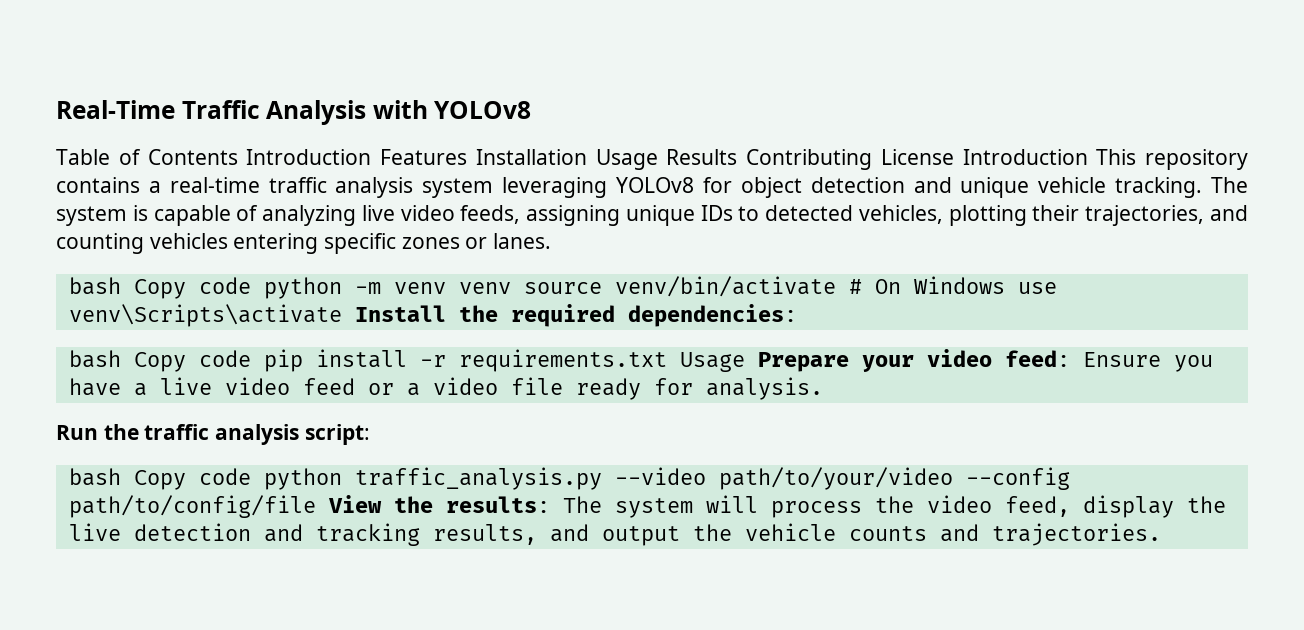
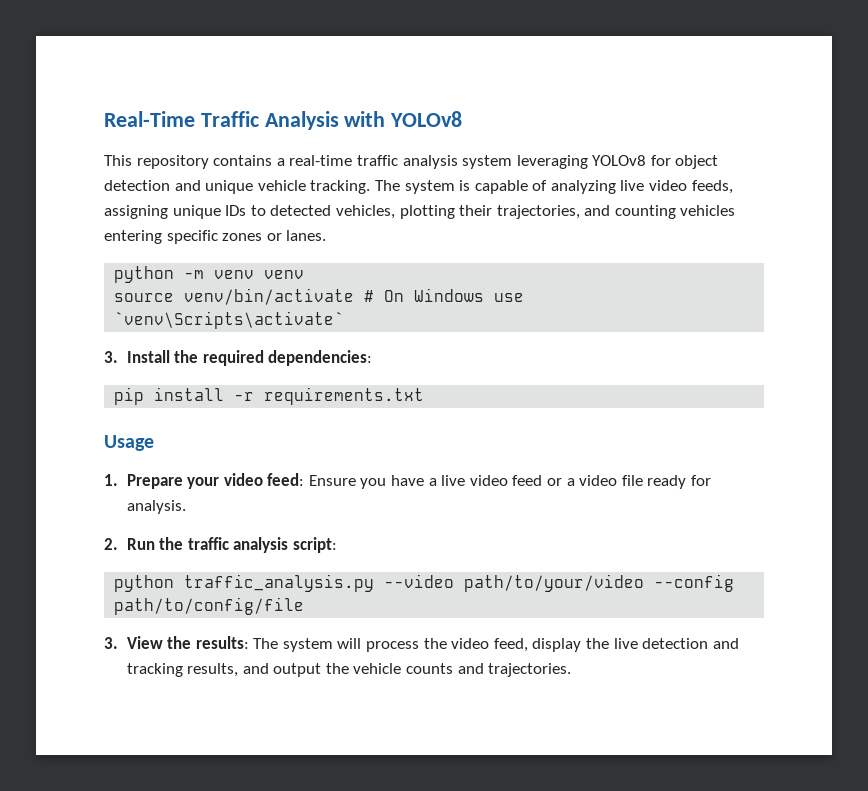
[56,149,1088,170] Table of Contents Introduction Features Installation Usage Results Contributing License Introduction -> (463, 119) none
[68,277,251,299] bash Copy code -> (327, 235) none
(511, 288) none -> (305, 274) //
[68,304,342,327] venv\Scripts\activate -> [114,311,345,329] [104,351,118,363] `venv\Scripts\activate` // 3.
[68,350,251,372] bash Copy code -> (373, 358) none
[679,352,745,372] Usage -> [104,435,154,451] [104,474,118,486] // Usage // 1.
(823, 388) none -> [104,538,118,550] 2.
[68,468,251,490] bash Copy code -> (337, 545) none
(316, 506) none -> [104,637,118,649] // 3.

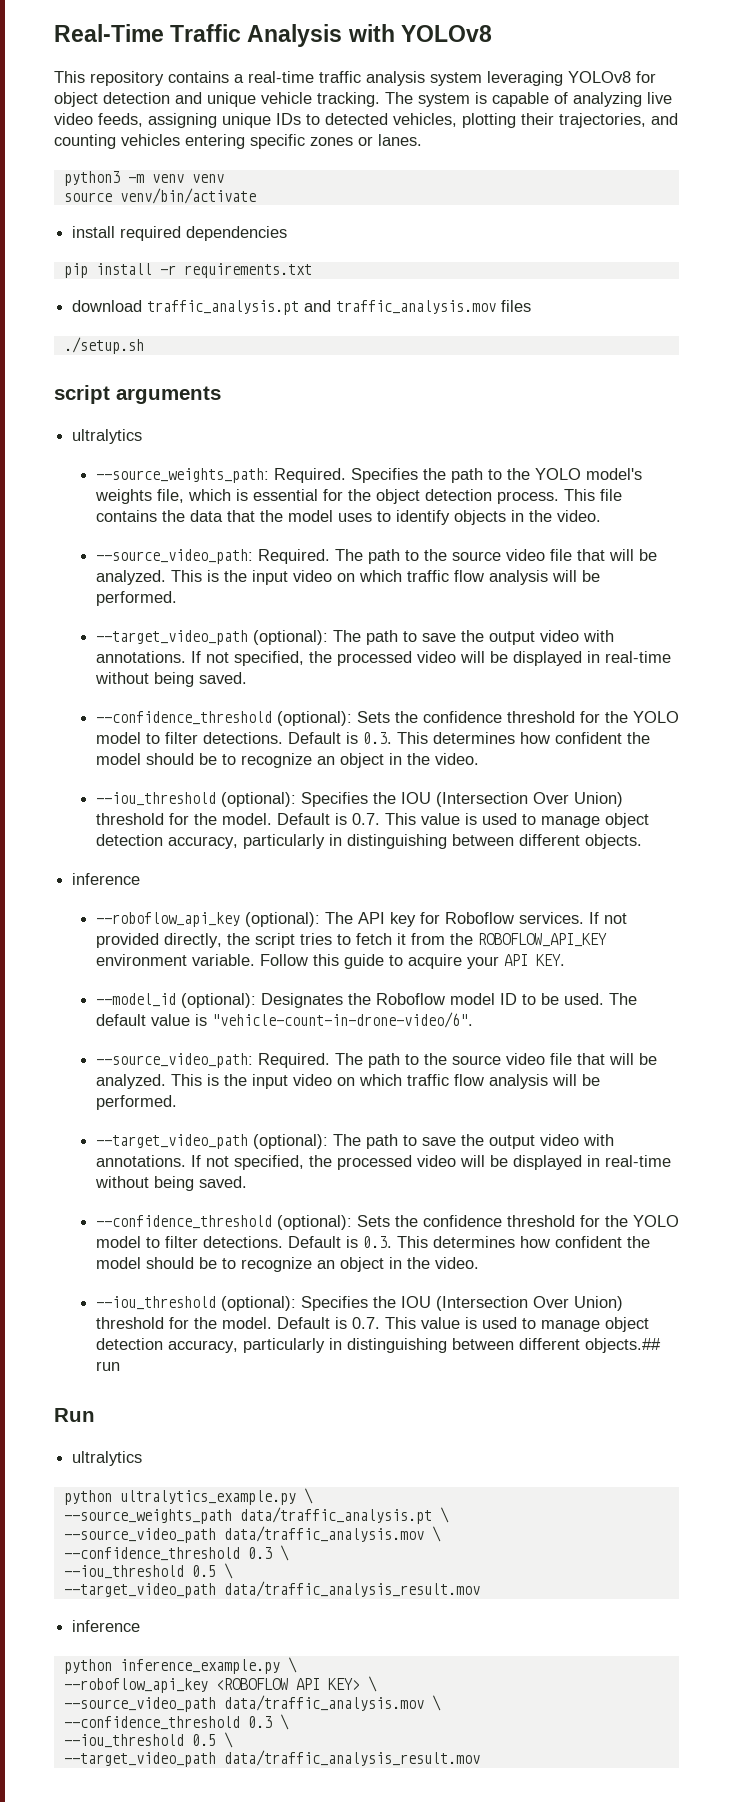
[114,266,175,283] python -> [63,171,120,186] python3
[364,288,525,302] [114,311,345,329] [104,350,373,366] [114,387,425,405] [104,435,154,451] [104,473,711,489] [126,500,186,514] [104,537,337,553] [114,574,735,592] [114,597,305,615] [104,636,739,652] [126,663,572,677] # On Windows use `venv\Scripts\activate` // 3. Install the required dependencies: // pip install -r requirements.txt // Usage // 1. Prepare your video feed: Ensure you have a live video feed or a video file ready for analysis. // 2. Run the traffic analysis script: // python traffic_analysis.py --video path/to/your/video --config path/to/config/file // 3. View the results: The system will process the video feed, display the live detection and tracking results, and output the vehicle counts and trajectories. -> [72,226,288,241] [63,263,312,278] [72,300,532,315] [63,337,144,354] [54,385,221,404] [72,429,143,444] [95,468,642,483] [94,489,622,504] [95,510,601,525] [95,549,657,564] [95,570,600,585] [95,591,177,606] [95,630,614,645] [95,651,671,666] [94,672,247,687] [95,711,679,726] [95,732,650,744] [95,753,479,768] [95,792,623,807] [95,813,649,828] [95,834,642,849] [72,873,141,885] [95,912,627,927] [95,933,607,948] [95,954,565,969] [95,993,637,1008] [95,1012,473,1028] [95,1053,657,1068] [95,1074,600,1089] [95,1095,177,1110] [95,1134,614,1149] [95,1155,671,1170] [94,1176,247,1191] [95,1215,679,1230] [95,1236,650,1248] [95,1257,479,1272] [95,1296,623,1311] [95,1317,649,1332] [95,1338,661,1353] [95,1361,120,1371] [54,1408,95,1422] [72,1451,143,1466] [63,1488,313,1505] [63,1507,449,1524] [63,1526,441,1543] [63,1545,289,1561] [63,1563,233,1579] [63,1581,480,1598] [72,1620,141,1632] [63,1657,297,1674] [63,1676,377,1693] [63,1695,441,1712] [63,1714,289,1730] [63,1732,233,1748] [63,1750,480,1767] // install required dependencies // pip install -r requirements.txt // download traffic_analysis.pt and traffic_analysis.mov files // ./setup.sh // script arguments // ultralytics // --source_weights_path: Required. Specifies the path to the YOLO model's weights file, which is essential for the object detection process. This file contains the data that the model uses to identify objects in the video. // --source_video_path: Required. The path to the source video file that will be analyzed. This is the input video on which traffic flow analysis will be performed. // --target_video_path (optional): The path to save the output video with annotations. If not specified, the processed video will be displayed in real-time without being saved. // --confidence_threshold (optional): Sets the confidence threshold for the YOLO model to filter detections. Default is 0.3. This determines how confident the model should be to recognize an object in the video. // --iou_threshold (optional): Specifies the IOU (Intersection Over Union) threshold for the model. Default is 0.7. This value is used to manage object detection accuracy, particularly in distinguishing between different objects. // inference // --roboflow_api_key (optional): The API key for Roboflow services. If not provided directly, the script tries to fetch it from the ROBOFLOW_API_KEY environment variable. Follow this guide to acquire your API KEY. // --model_id (optional): Designates the Roboflow model ID to be used. The default value is "vehicle-count-in-drone-video/6". // --source_video_path: Required. The path to the source video file that will be analyzed. This is the input video on which traffic flow analysis will be performed. // --target_video_path (optional): The path to save the output video with annotations. If not specified, the processed video will be displayed in real-time without being saved. // --confidence_threshold (optional): Sets the confidence threshold for the YOLO model to filter detections. Default is 0.3. This determines how confident the model should be to recognize an object in the video. // --iou_threshold (optional): Specifies the IOU (Intersection Over Union) threshold for the model. Default is 0.7. This value is used to manage object detection accuracy, particularly in distinguishing between different objects.## run // Run // ultralytics // python ultralytics_example.py \ // --source_weights_path data/traffic_analysis.pt \ // --source_video_path data/traffic_analysis.mov \ // --confidence_threshold 0.3 \ // --iou_threshold 0.5 \ // --target_video_path data/traffic_analysis_result.mov // inference // python inference_example.py \ // --roboflow_api_key <ROBOFLOW API KEY> \ // --source_video_path data/traffic_analysis.mov \ // --confidence_threshold 0.3 \ // --iou_threshold 0.5 \ // --target_video_path data/traffic_analysis_result.mov

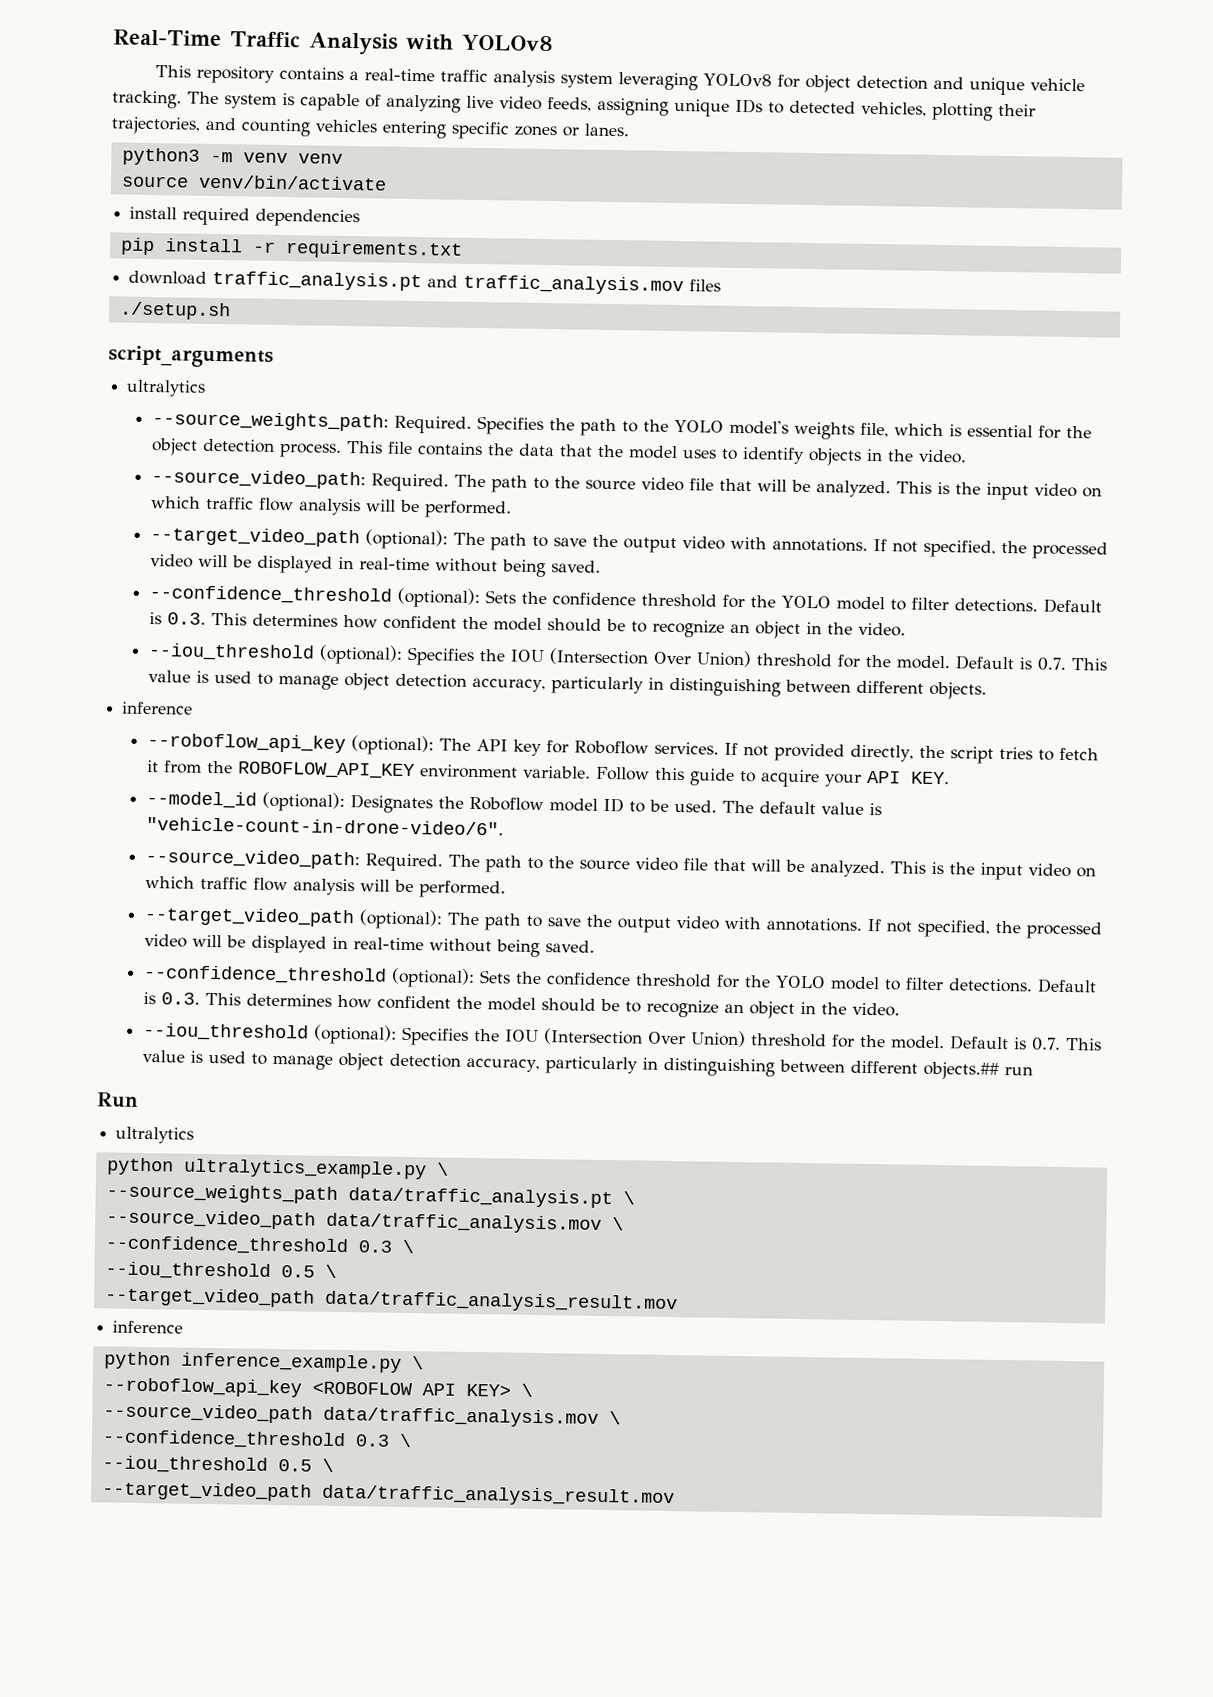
[54,385,221,404] script arguments -> [108,345,274,368] script_arguments

